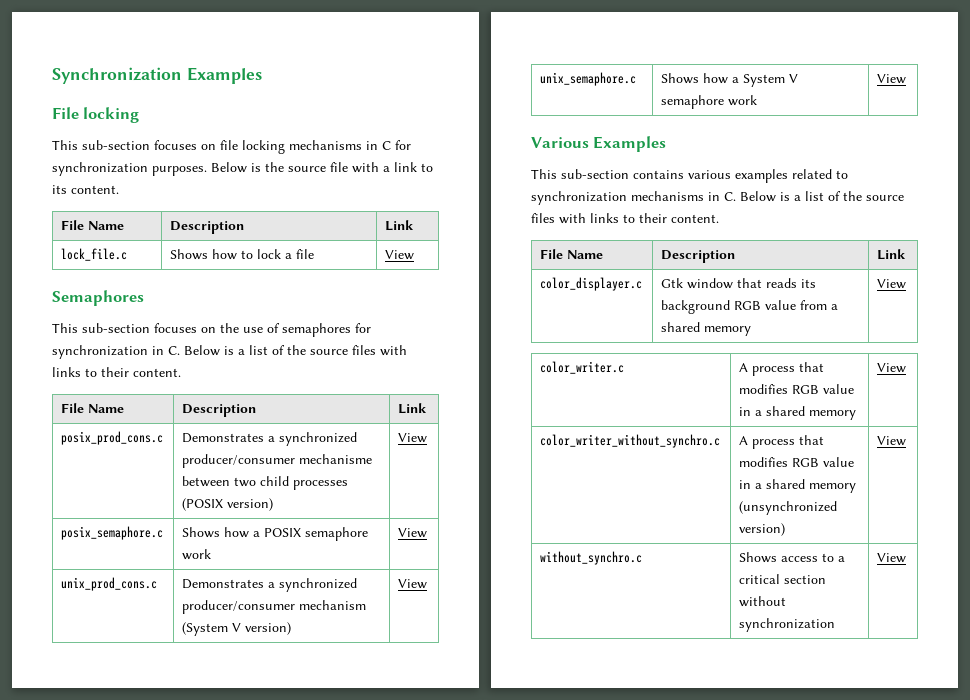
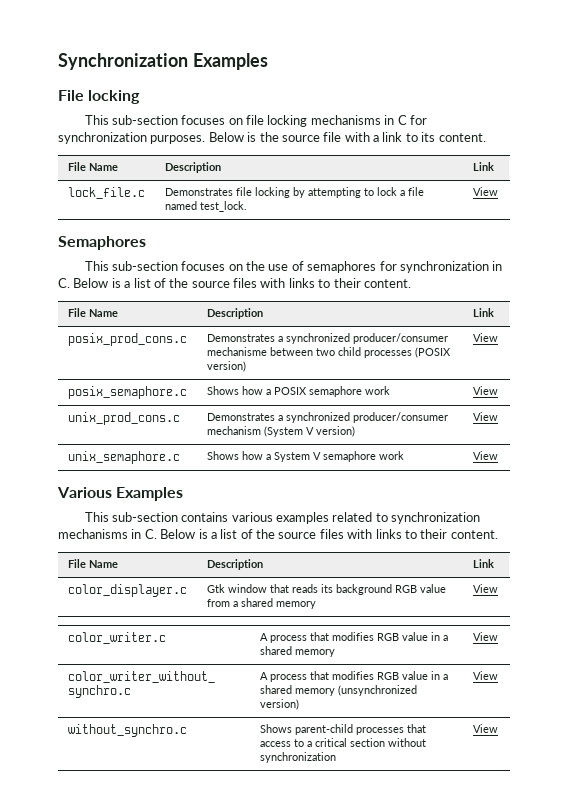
[170,249,238,260] Shows how -> [164,187,361,198] Demonstrates file locking by attempting
(315, 254) none -> [164,201,247,212] named test_lock.
(778, 557) none -> [294,724,426,735] parent-child processes that

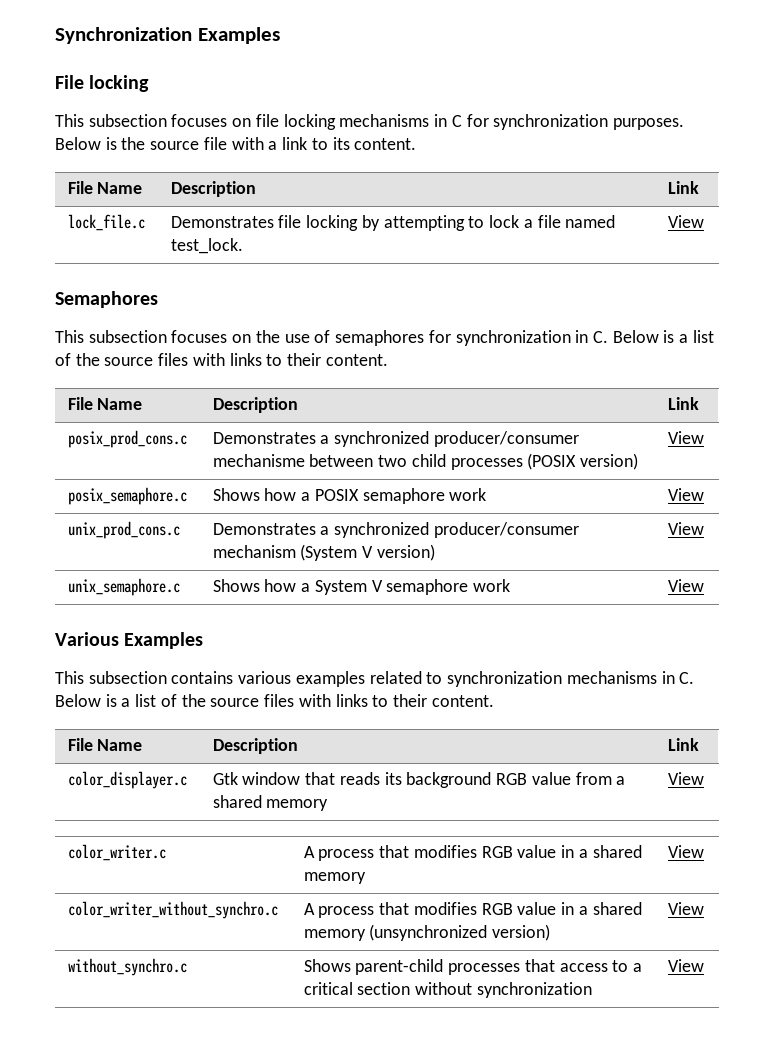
[111,115,178,125] sub-section -> [88,114,167,127] subsection
[111,261,178,271] sub-section -> [88,330,167,343] subsection
[111,512,178,522] sub-section -> [88,671,167,684] subsection

